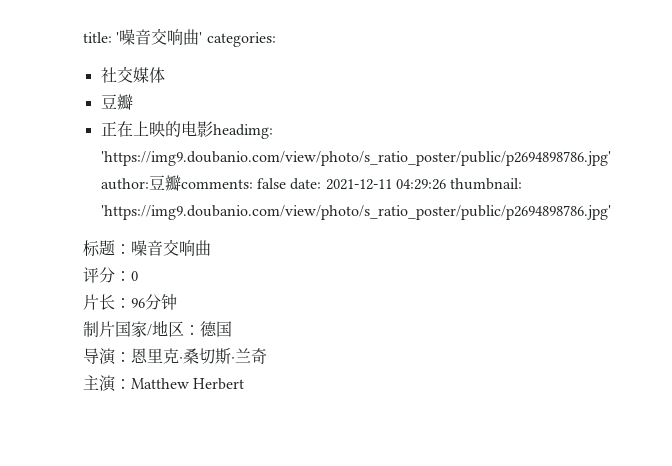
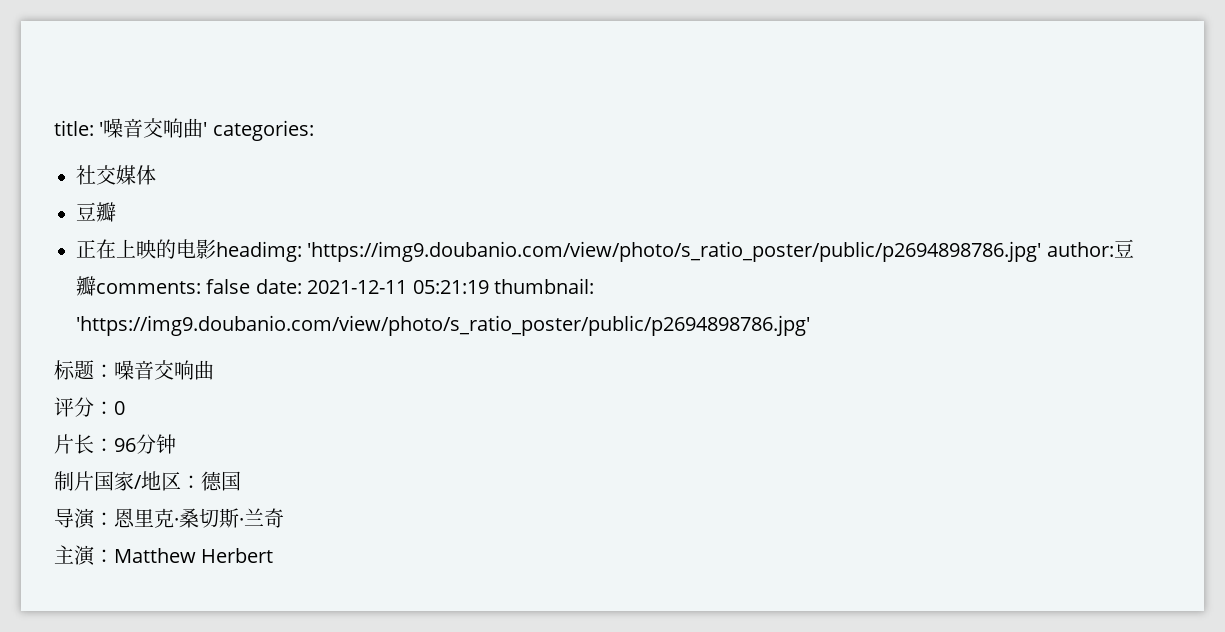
[395,179,446,190] 04:29:26 -> [412,280,489,294] 05:21:19

